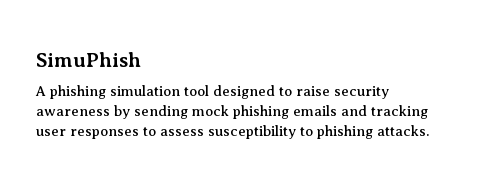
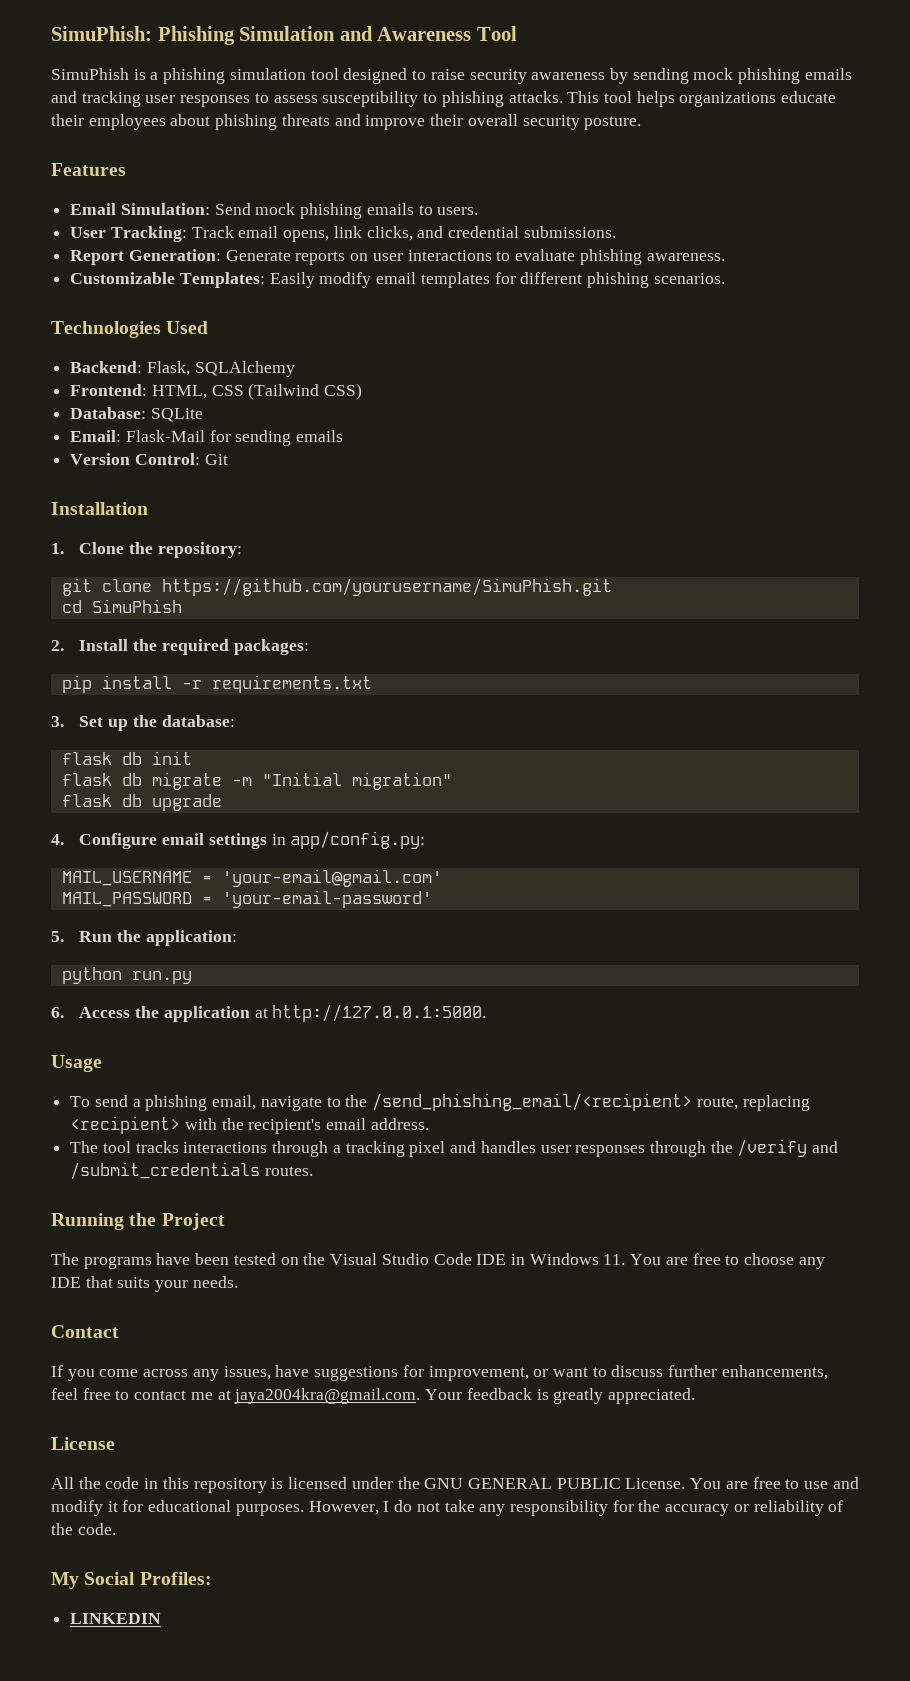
[36,52,141,67] [35,86,46,96] SimuPhish // A -> [51,26,517,45] [51,68,159,80] SimuPhish: Phishing Simulation and Awareness Tool // SimuPhish is a
(429, 130) none -> [567,91,837,107] [51,114,642,130] [51,163,126,176] [70,203,479,219] [70,226,616,242] [70,249,725,265] [70,272,725,288] [51,321,209,338] [70,361,295,377] [70,383,363,400] [70,407,203,422] [70,430,344,446] [70,453,228,465] [51,502,148,515] [51,542,242,558] [61,578,612,596] [61,599,182,613] [51,639,309,655] [61,675,372,693] [51,715,235,731] [61,751,192,765] [61,772,452,790] [61,794,222,811] [51,831,426,849] [61,869,442,887] [61,890,432,908] [51,930,237,946] [61,967,192,984] [51,1004,487,1022] [51,1055,102,1072] [70,1093,810,1111] [70,1116,429,1134] [70,1139,839,1157] [70,1162,313,1180] [51,1213,225,1230] [51,1253,825,1269] [51,1276,238,1292] [51,1325,119,1338] [51,1365,828,1381] [51,1388,695,1404] [51,1437,115,1450] [51,1477,859,1493] [51,1500,844,1516] [51,1523,116,1535] [51,1572,212,1589] [70,1613,162,1624] This tool helps organizations educate their employees about phishing threats and improve their overall security posture. // Features // Email Simulation: Send mock phishing emails to users. // User Tracking: Track email opens, link clicks, and credential submissions. // Report Generation: Generate reports on user interactions to evaluate phishing awareness. // Customizable Templates: Easily modify email templates for different phishing scenarios. // Technologies Used // Backend: Flask, SQLAlchemy // Frontend: HTML, CSS (Tailwind CSS) // Database: SQLite // Email: Flask-Mail for sending emails // Version Control: Git // Installation // 1. Clone the repository: // git clone https://github.com/yourusername/SimuPhish.git // cd SimuPhish // 2. Install the required packages: // pip install -r requirements.txt // 3. Set up the database: // flask db init // flask db migrate -m "Initial migration" // flask db upgrade // 4. Configure email settings in app/config.py: // MAIL_USERNAME = 'your-email@gmail.com' // MAIL_PASSWORD = 'your-email-password' // 5. Run the application: // python run.py // 6. Access the application at http://127.0.0.1:5000. // Usage // To send a phishing email, navigate to the /send_phishing_email/<recipient> route, replacing <recipient> with the recipient's email address. // The tool tracks interactions through a tracking pixel and handles user responses through the /verify and /submit_credentials routes. // Running the Project // The programs have been tested on the Visual Studio Code IDE in Windows 11. You are free to choose any IDE that suits your needs. // Contact // If you come across any issues, have suggestions for improvement, or want to discuss further enhancements, feel free to contact me at jaya2004kra@gmail.com. Your feedback is greatly appreciated. // License // All the code in this repository is licensed under the GNU GENERAL PUBLIC License. You are free to use and modify it for educational purposes. However, I do not take any responsibility for the accuracy or reliability of the code. // My Social Profiles: // LINKEDIN

